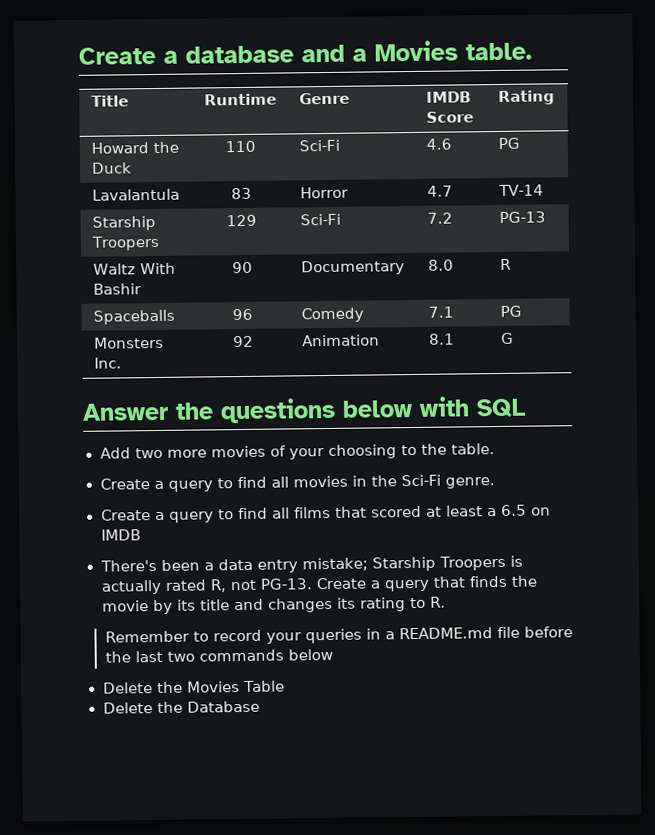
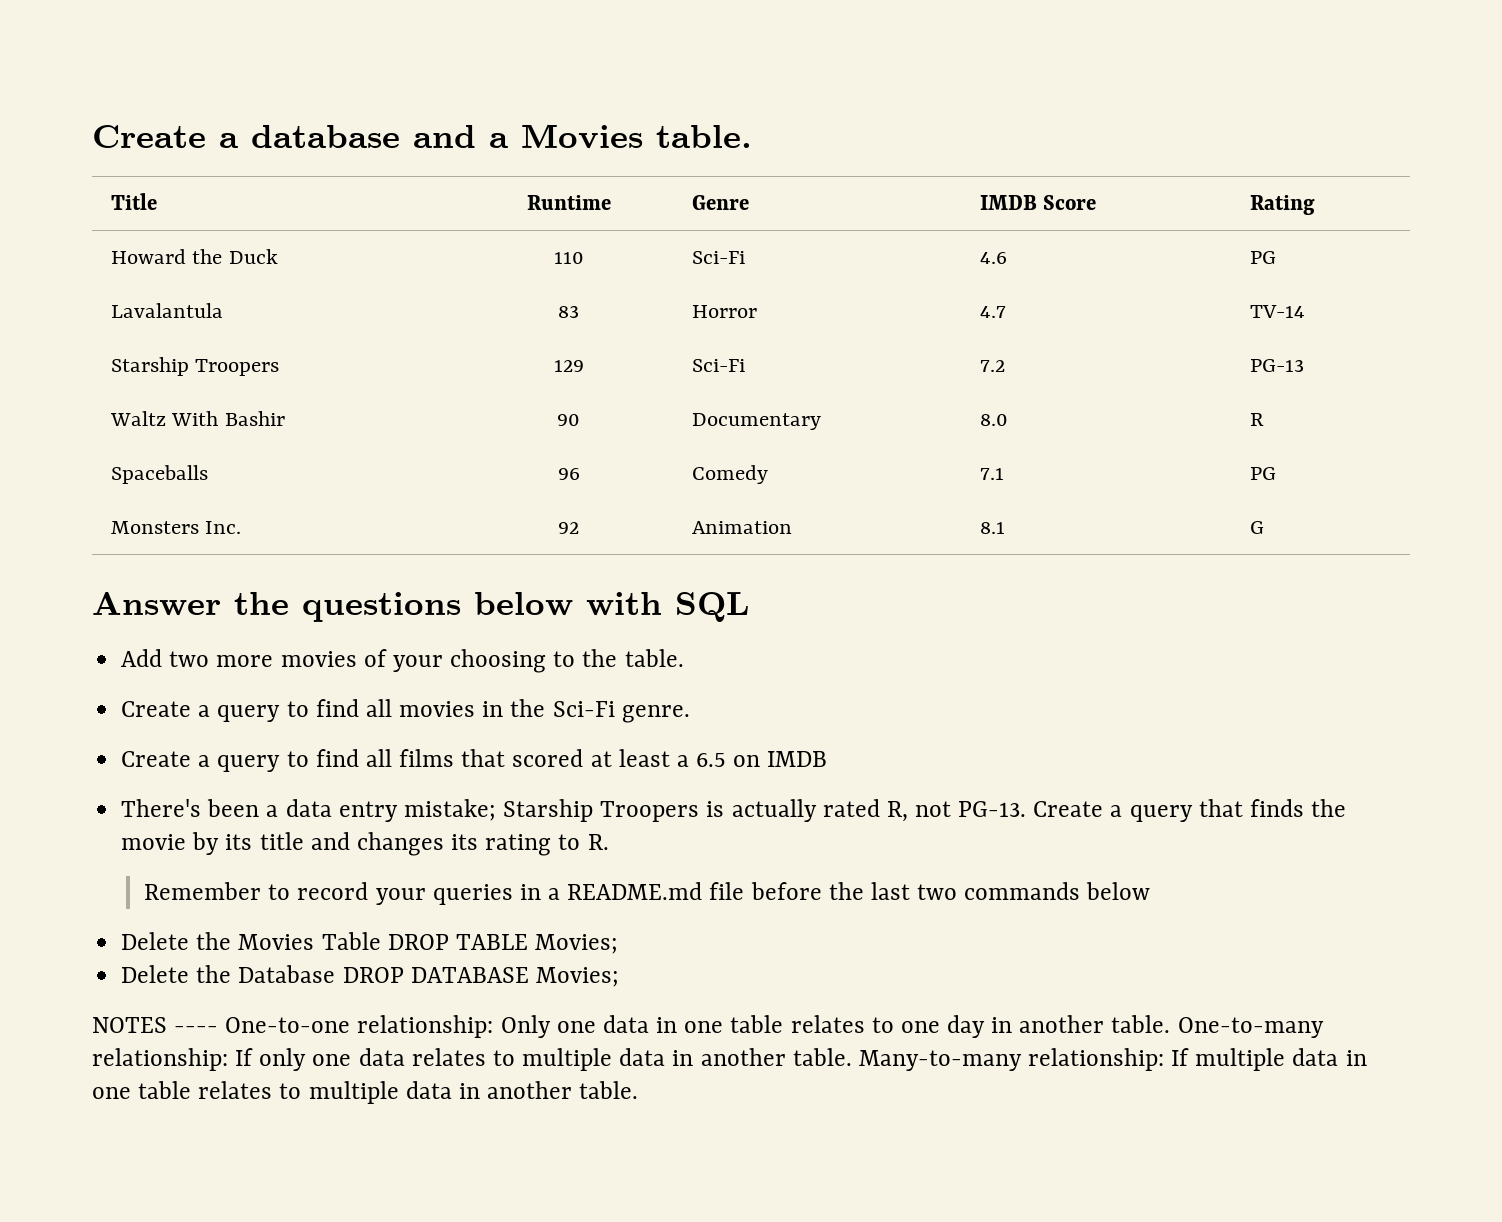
(286, 686) none -> [387,934,619,954] DROP TABLE Movies;
(260, 706) none -> [342,967,619,987] [92,1015,1324,1038] [92,1048,1367,1071] [92,1081,639,1104] DROP DATABASE Movies; // NOTES ---- One-to-one relationship: Only one data in one table relates to one day in another table. One-to-many relationship: If only one data relates to multiple data in another table. Many-to-many relationship: If multiple data in one table relates to multiple data in another table.

